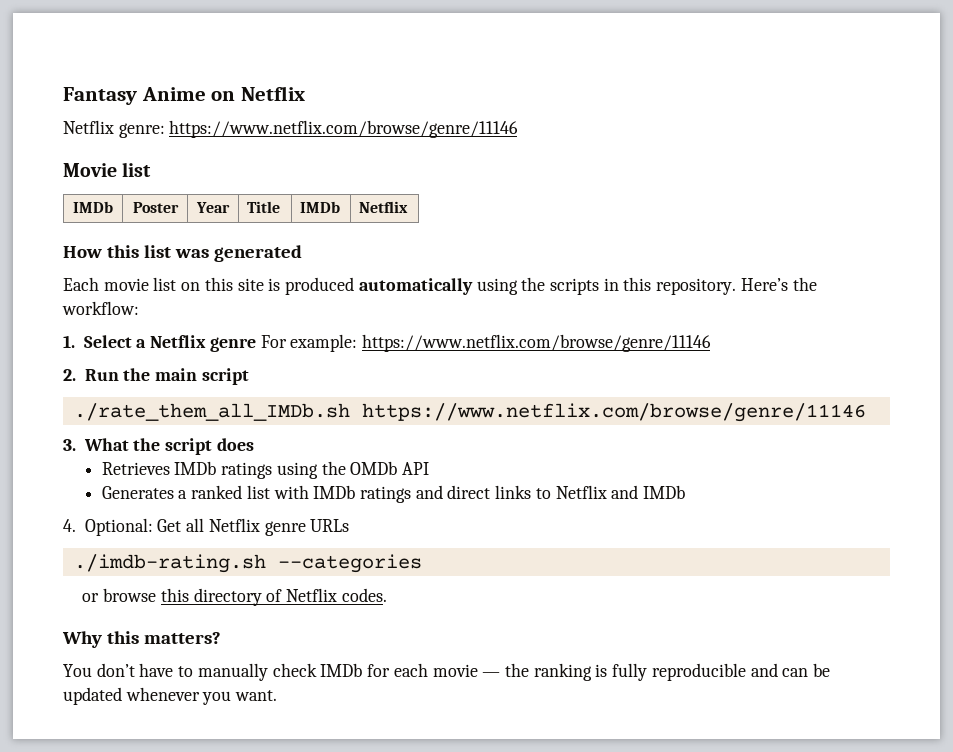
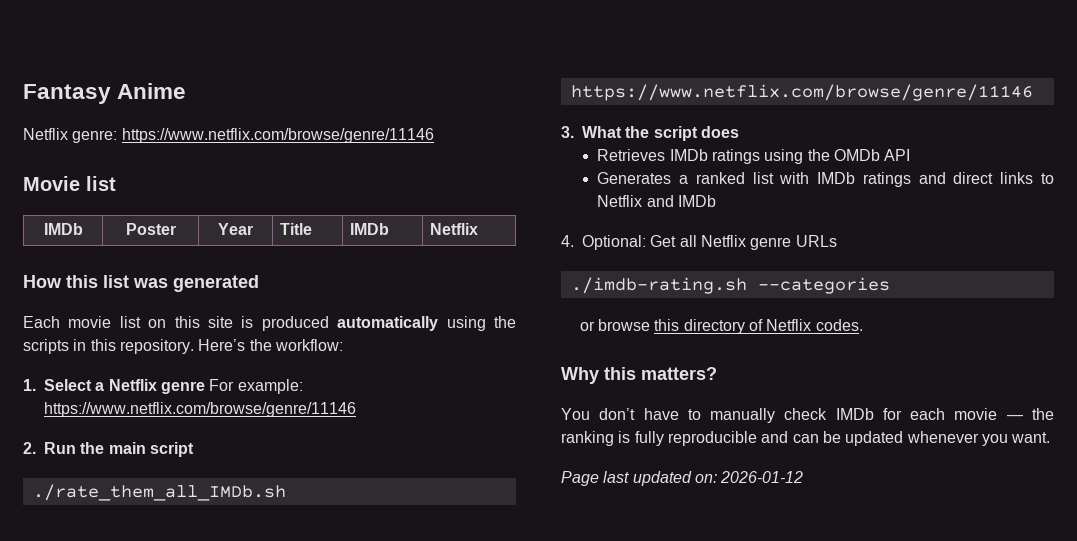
[211,86,305,101] on Netflix -> (187, 91) none
(278, 695) none -> [561,471,804,486] // Page last updated on: 2026-01-12

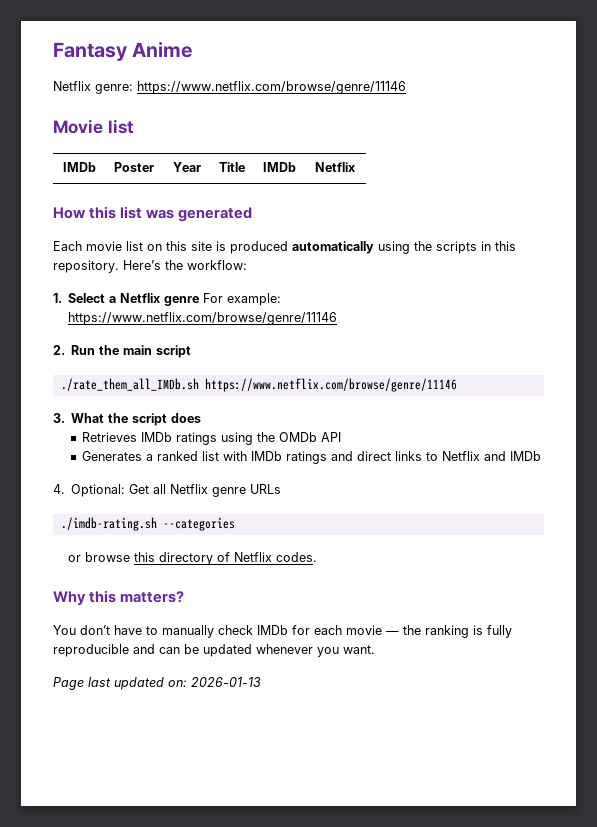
[720,471,804,483] 2026-01-12 -> [191,677,261,687] 2026-01-13

